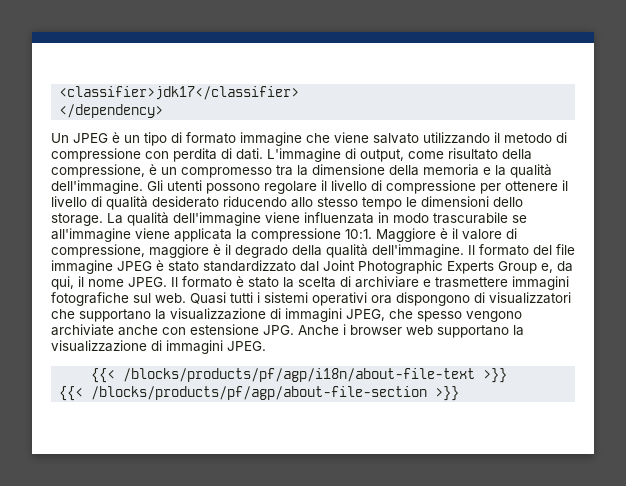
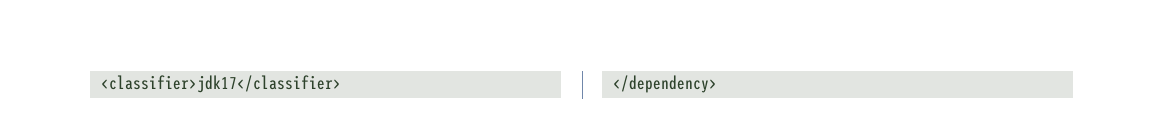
[51,132,567,146] [51,148,532,162] [51,164,552,178] [51,180,568,194] [51,196,523,210] [51,212,527,226] [51,228,517,242] [51,244,575,258] [51,260,573,274] [51,276,569,290] [51,292,571,306] [51,308,522,322] [51,324,524,338] [51,340,266,354] [91,368,508,383] [59,386,460,401] // Un JPEG è un tipo di formato immagine che viene salvato utilizzando il metodo di compressione con perdita di dati. L'immagine di output, come risultato della compressione, è un compromesso tra la dimensione della memoria e la qualità dell'immagine. Gli utenti possono regolare il livello di compressione per ottenere il livello di qualità desiderato riducendo allo stesso tempo le dimensioni dello storage. La qualità dell'immagine viene influenzata in modo trascurabile se all'immagine viene applicata la compressione 10:1. Maggiore è il valore di compressione, maggiore è il degrado della qualità dell'immagine. Il formato del file immagine JPEG è stato standardizzato dal Joint Photographic Experts Group e, da qui, il nome JPEG. Il formato è stato la scelta di archiviare e trasmettere immagini fotografiche sul web. Quasi tutti i sistemi operativi ora dispongono di visualizzatori che supportano la visualizzazione di immagini JPEG, che spesso vengono archiviate anche con estensione JPG. Anche i browser web supportano la visualizzazione di immagini JPEG. // {{< /blocks/products/pf/agp/i18n/about-file-text >}} // {{< /blocks/products/pf/agp/about-file-section >}} -> (718, 84) none

